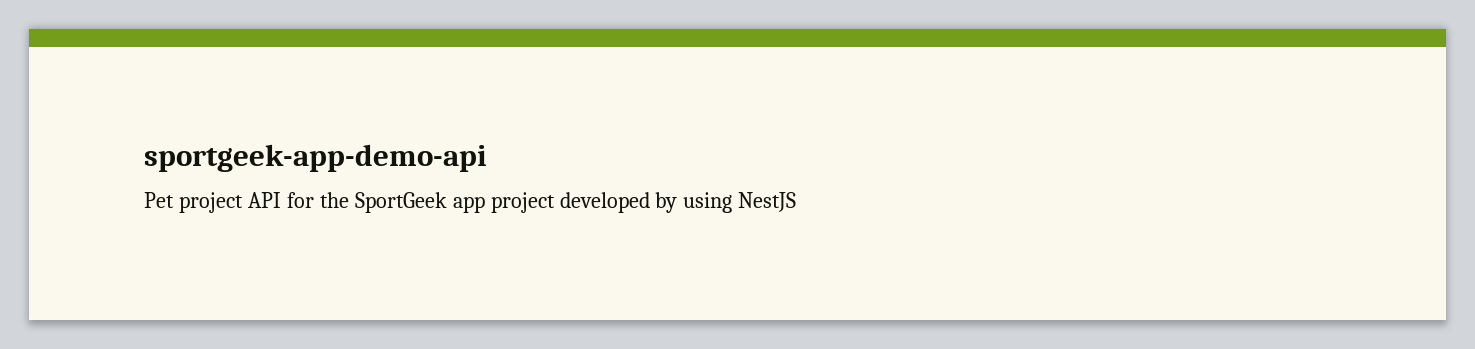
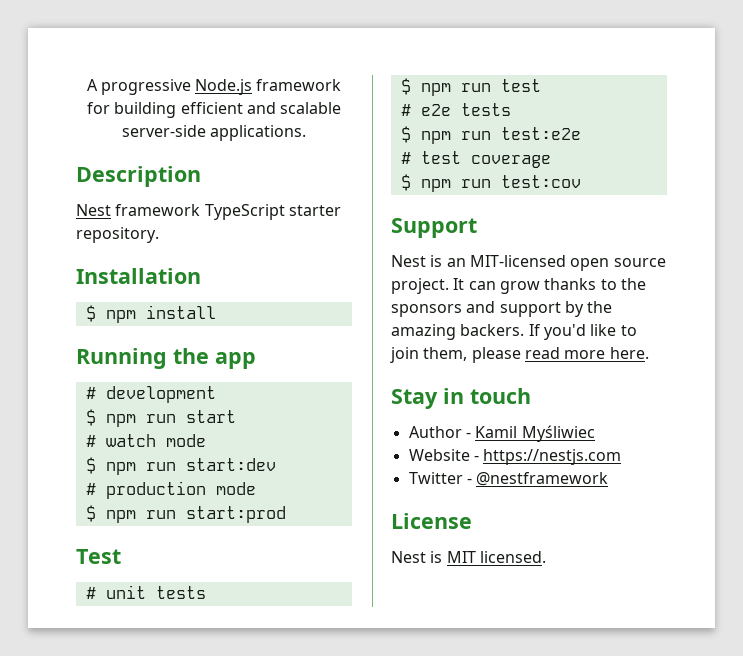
[144,144,487,172] [144,192,797,213] sportgeek-app-demo-api // Pet project API for the SportGeek app project developed by using NestJS -> [86,79,342,95] [86,102,342,118] [121,125,307,141] [76,166,201,187] [76,204,341,220] [76,227,159,243] [76,268,201,284] [85,305,216,323] [76,348,256,369] [85,386,216,403] [85,409,236,427] [85,434,206,447] [85,457,276,475] [85,481,256,499] [85,505,286,523] [76,549,121,564] [85,585,206,599] [400,78,541,96] [400,103,511,116] [400,126,581,144] [400,151,551,168] [400,174,581,192] [391,218,477,238] [391,255,666,271] [391,278,646,294] [391,301,613,317] [391,324,637,340] [390,347,649,363] [391,388,531,409] [408,425,595,442] [408,449,622,465] [408,472,609,486] [391,513,472,529] [391,551,546,563] A progressive Node.js framework for building efficient and scalable server-side applications. // Description // Nest framework TypeScript starter repository. // Installation // $ npm install // Running the app // # development // $ npm run start // # watch mode // $ npm run start:dev // # production mode // $ npm run start:prod // Test // # unit tests // $ npm run test // # e2e tests // $ npm run test:e2e // # test coverage // $ npm run test:cov // Support // Nest is an MIT-licensed open source project. It can grow thanks to the sponsors and support by the amazing backers. If you'd like to join them, please read more here. // Stay in touch // Author - Kamil Myśliwiec // Website - https://nestjs.com // Twitter - @nestframework // License // Nest is MIT licensed.

